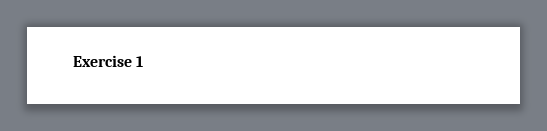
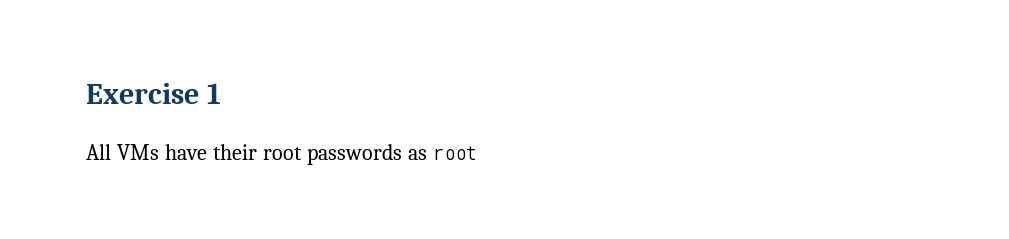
(144, 61) none -> [86,144,477,165] // All VMs have their root passwords as root

